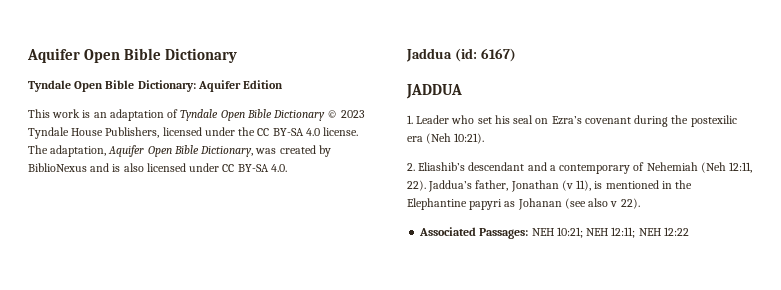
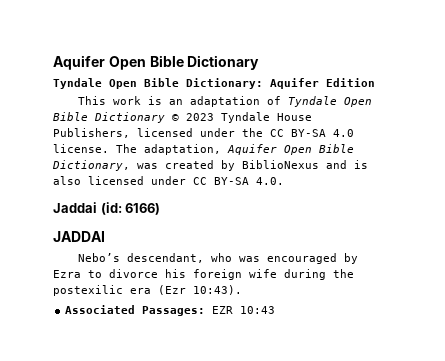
[406,48,516,62] [406,84,462,99] [407,115,737,127] [407,133,485,144] [407,162,753,174] [407,180,693,192] [407,198,640,210] [419,227,689,239] Jaddua (id: 6167) // JADDUA // 1. Leader who set his seal on Ezra’s covenant during the postexilic era (Neh 10:21). // 2. Eliashib’s descendant and a contemporary of Nehemiah (Neh 12:11, 22). Jaddua’s father, Jonathan (v 11), is mentioned in the Elephantine papyri as Johanan (see also v 22). // Associated Passages: NEH 10:21; NEH 12:11; NEH 12:22 -> [53,202,161,215] [53,231,105,242] [77,253,358,264] [53,269,354,280] [53,285,242,296] [65,305,276,316] Jaddai (id: 6166) // JADDAI // Nebo’s descendant, who was encouraged by Ezra to divorce his foreign wife during the postexilic era (Ezr 10:43). // Associated Passages: EZR 10:43

